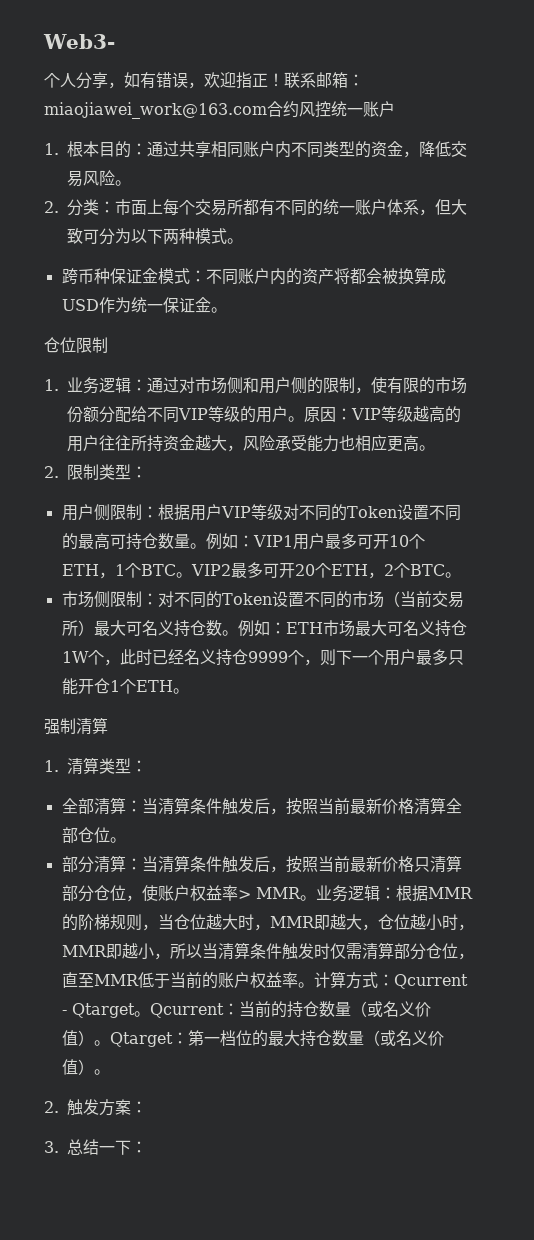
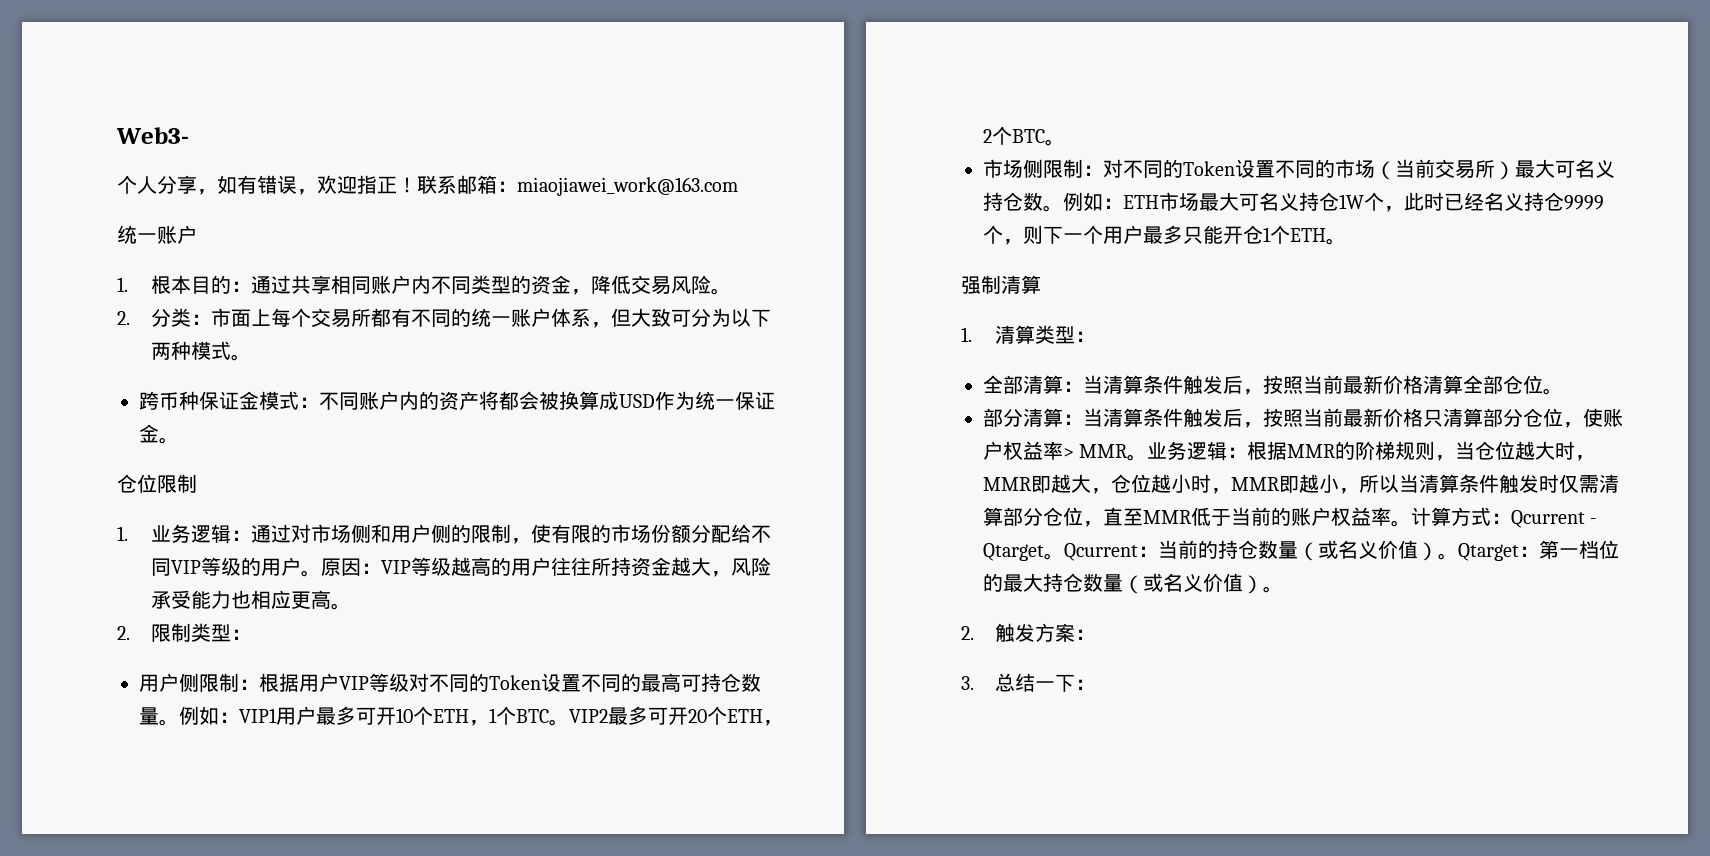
[267,101,331,118] 合约风控 -> (738, 186) //

